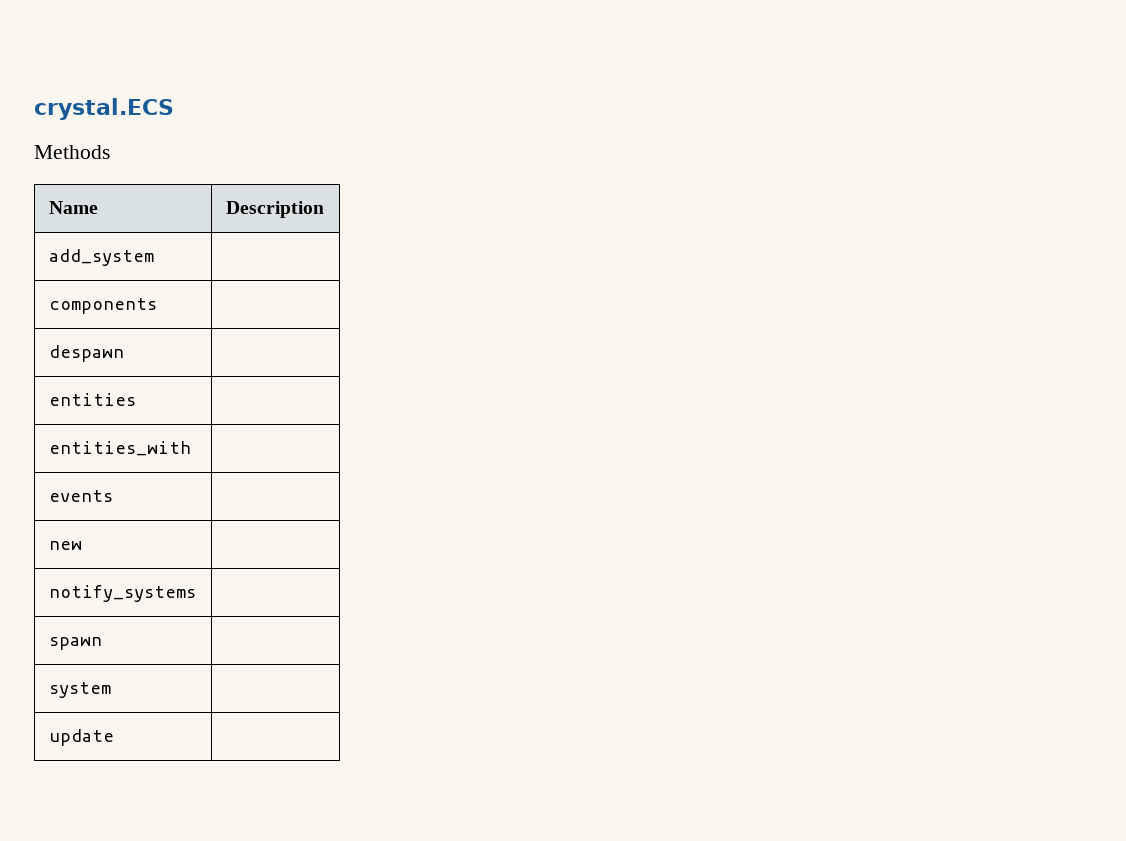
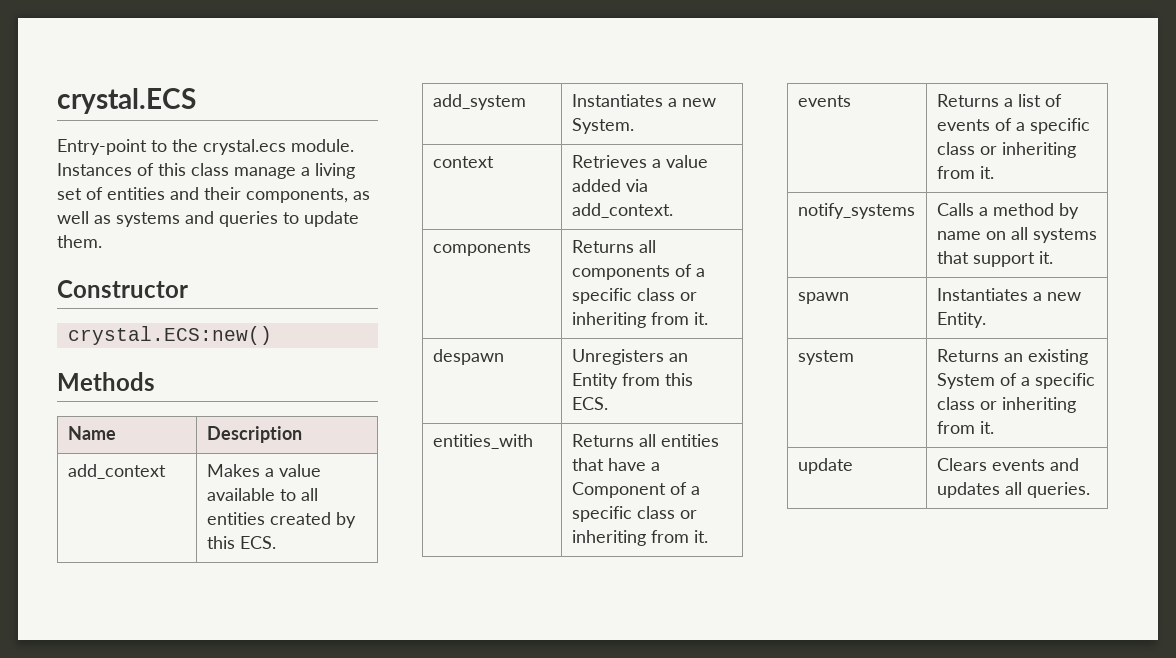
[34,145,110,159] [48,201,98,214] [225,201,324,218] [48,249,154,266] [48,298,157,314] [48,345,124,362] [48,393,136,406] [48,441,191,456] [48,490,113,502] [48,541,82,550] [48,585,196,602] [48,637,102,650] [48,682,111,698] [48,729,114,746] Methods // Name | Description // add_system | // components | // despawn | // entities | // entities_with | // events | // new | // notify_systems | // spawn | // system | // update | -> [57,139,354,155] [57,163,355,179] [57,187,370,203] [57,211,359,227] [57,235,102,248] [57,280,188,298] [67,326,272,345] [57,372,155,391] [67,426,116,440] [206,426,302,443] [67,464,166,479] [206,464,321,477] [206,488,318,501] [206,512,356,528] [206,536,276,549] [432,94,526,110] [571,94,716,107] [571,118,634,134] [432,156,494,168] [571,155,708,168] [571,179,648,192] [571,203,673,218] [432,241,531,256] [571,240,656,253] [571,264,705,280] [571,288,697,304] [571,312,708,328] [432,349,504,365] [571,349,688,365] [571,373,693,389] [571,397,608,410] [432,434,533,449] [571,434,719,447] [571,458,660,471] [571,482,700,498] [571,506,697,522] [571,530,708,546] [797,95,851,107] [936,94,1062,107] [936,118,1090,134] [936,142,1076,158] [936,166,994,179] [797,203,915,219] [936,203,1079,219] [936,227,1097,243] [936,251,1053,267] [797,292,849,304] [936,288,1081,301] [936,312,986,328] [797,350,854,365] [936,349,1088,365] [936,373,1095,389] [936,397,1076,413] [936,421,994,434] [797,458,853,474] [936,458,1079,471] [936,482,1090,498] Entry-point to the crystal.ecs module. Instances of this class manage a living set of entities and their components, as well as systems and queries to update them. // Constructor // crystal.ECS:new() // Methods // Name | Description // add_context | Makes a value available to all entities created by this ECS. // add_system | Instantiates a new System. // context | Retrieves a value added via add_context. // components | Returns all components of a specific class or inheriting from it. // despawn | Unregisters an Entity from this ECS. // entities_with | Returns all entities that have a Component of a specific class or inheriting from it. // events | Returns a list of events of a specific class or inheriting from it. // notify_systems | Calls a method by name on all systems that support it. // spawn | Instantiates a new Entity. // system | Returns an existing System of a specific class or inheriting from it. // update | Clears events and updates all queries.

